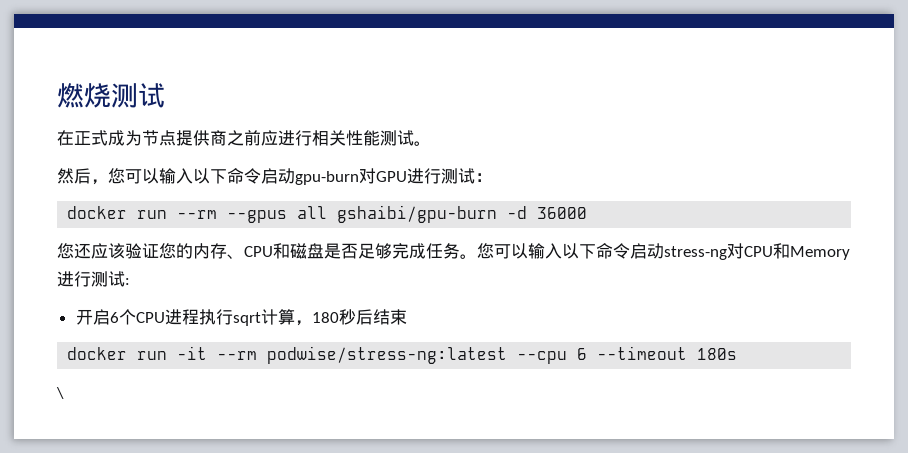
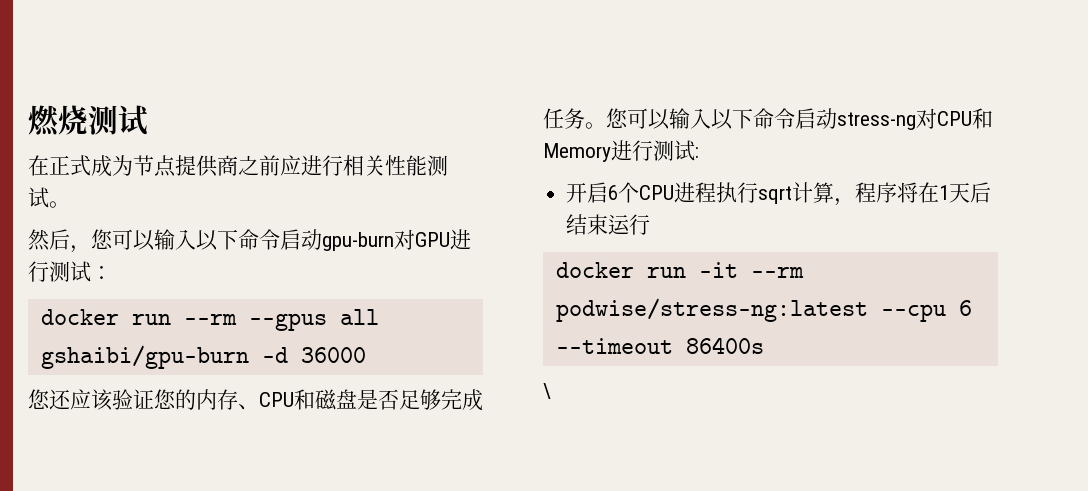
[311,309,356,325] 180秒 -> [855,182,971,203] 程序将在1天
(407, 317) none -> [608,214,651,235] 运行
[697,348,738,360] 180s -> [685,337,764,354] 86400s

